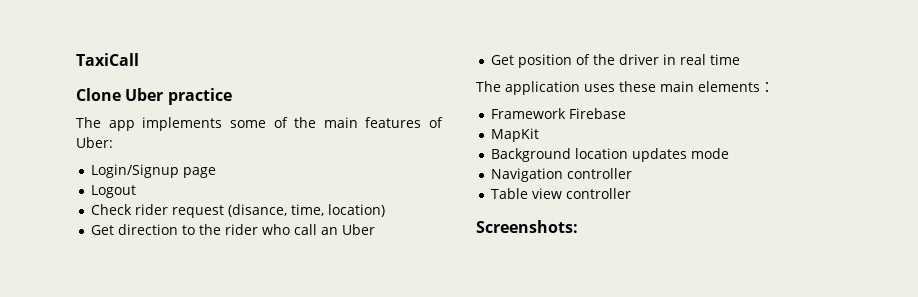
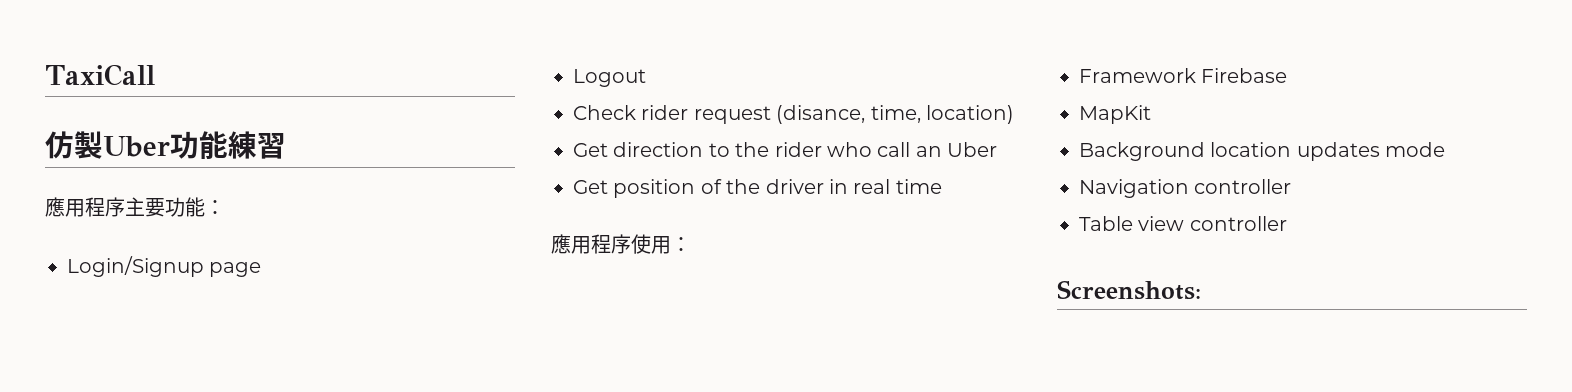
[76,88,232,105] [76,117,443,131] [76,137,113,148] Clone Uber practice // The app implements some of the main features of Uber: -> [45,131,286,159] [45,197,225,217] 仿製Uber功能練習 // 應用程序主要功能：
[476,81,760,95] The application uses these main elements -> [551,234,671,254] 應用程序使用

